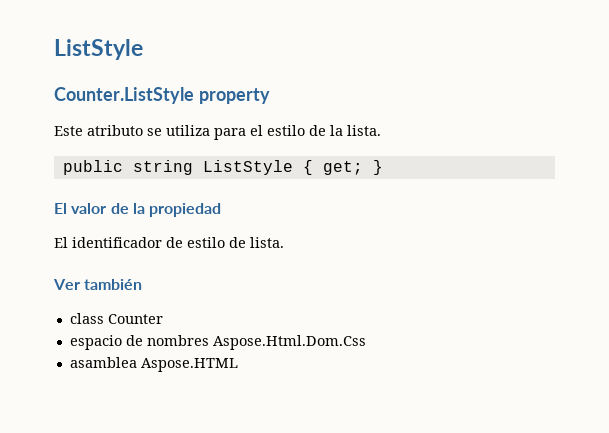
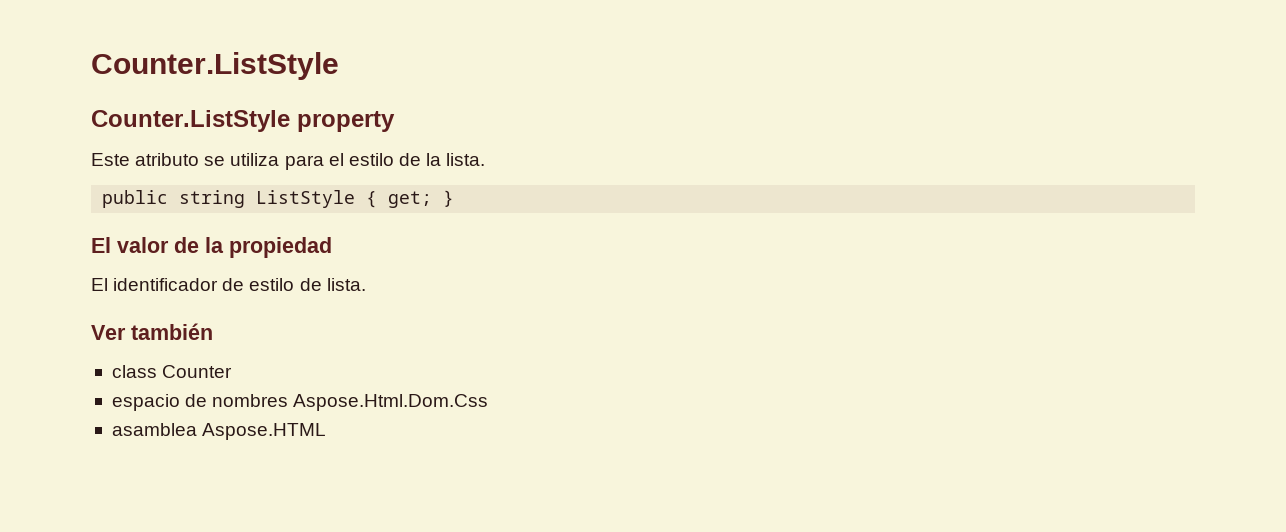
[54,39,143,60] ListStyle -> [91,52,339,80] Counter.ListStyle

